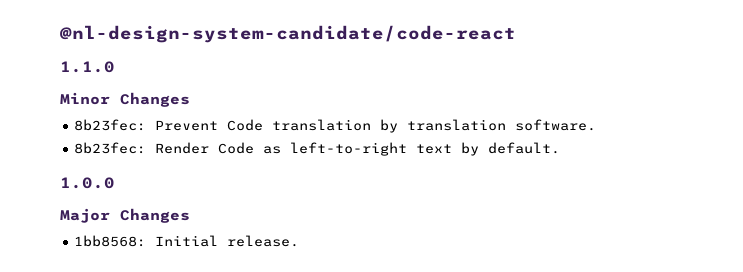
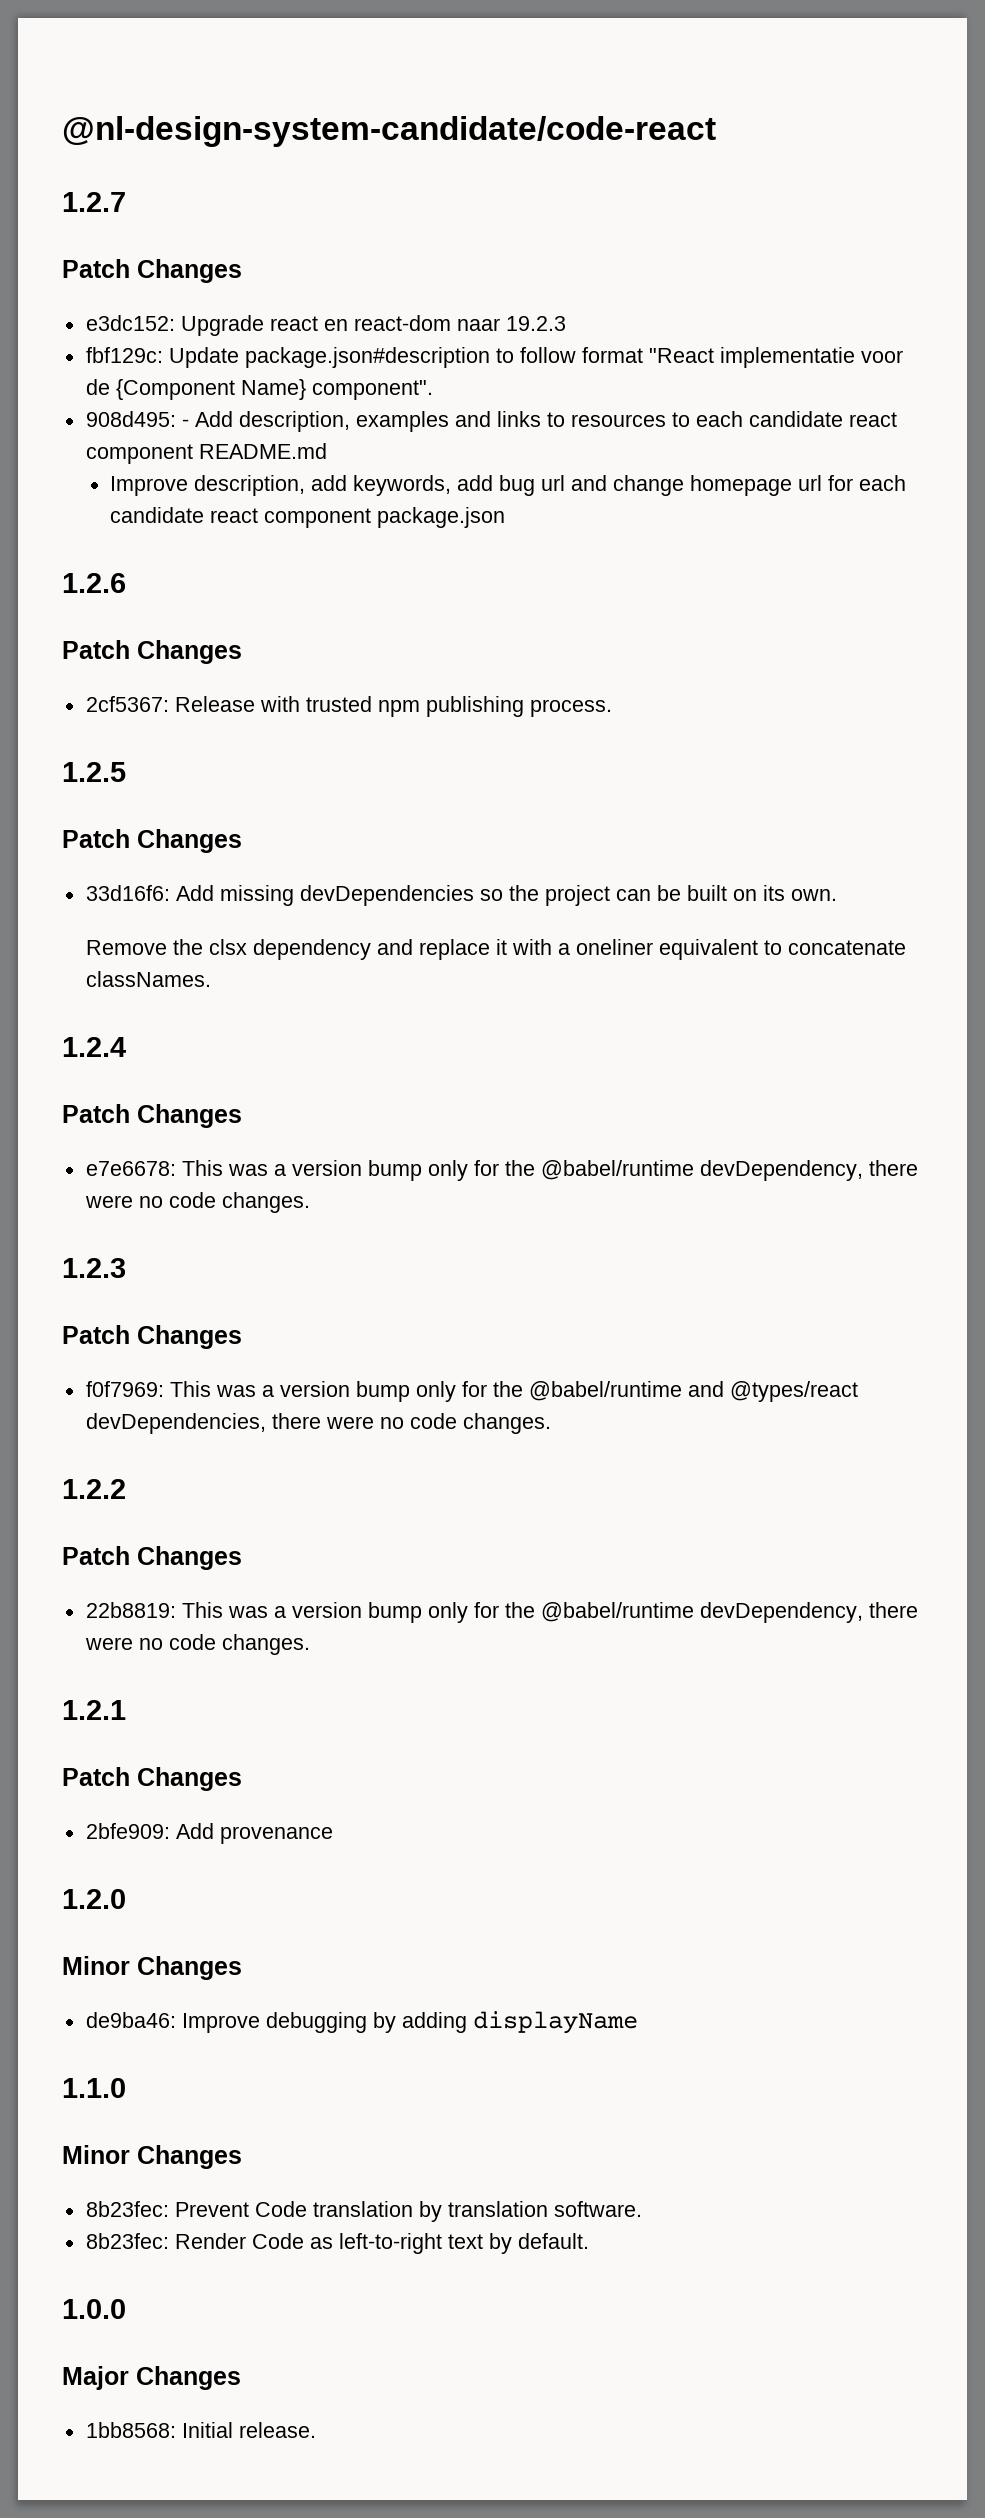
(516, 34) none -> [62,192,126,212] [62,259,242,283] [85,315,566,336] [85,347,903,368] [85,379,433,400] [85,411,897,432] [85,443,327,464] [110,475,907,496] [110,507,506,528] [62,573,126,593] [62,640,242,664] [85,696,612,717] [62,762,126,782] [62,829,242,853] [85,885,837,906] [86,939,907,960] [86,971,212,987] [62,1037,126,1057] [62,1104,242,1128] [85,1160,918,1181] [84,1192,310,1213] [62,1258,126,1278] [62,1325,242,1349] [85,1381,858,1402] [85,1413,551,1434] [62,1479,126,1499] [62,1546,242,1570] [85,1602,918,1623] [84,1634,310,1655] [62,1700,126,1720] [62,1767,242,1791] [85,1823,333,1844] [62,1889,126,1909] [62,1956,242,1980] [85,2011,638,2034] // 1.2.7 // Patch Changes // e3dc152: Upgrade react en react-dom naar 19.2.3 // fbf129c: Update package.json#description to follow format "React implementatie voor de {Component Name} component". // 908d495: - Add description, examples and links to resources to each candidate react component README.md // Improve description, add keywords, add bug url and change homepage url for each candidate react component package.json // 1.2.6 // Patch Changes // 2cf5367: Release with trusted npm publishing process. // 1.2.5 // Patch Changes // 33d16f6: Add missing devDependencies so the project can be built on its own. // Remove the clsx dependency and replace it with a oneliner equivalent to concatenate classNames. // 1.2.4 // Patch Changes // e7e6678: This was a version bump only for the @babel/runtime devDependency, there were no code changes. // 1.2.3 // Patch Changes // f0f7969: This was a version bump only for the @babel/runtime and @types/react devDependencies, there were no code changes. // 1.2.2 // Patch Changes // 22b8819: This was a version bump only for the @babel/runtime devDependency, there were no code changes. // 1.2.1 // Patch Changes // 2bfe909: Add provenance // 1.2.0 // Minor Changes // de9ba46: Improve debugging by adding displayName

